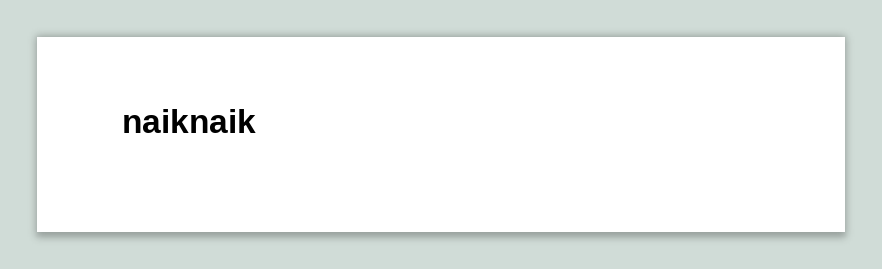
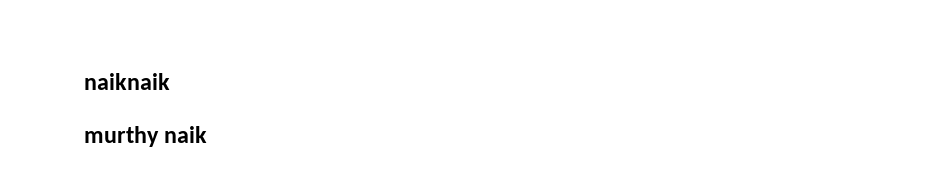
(256, 121) none -> [84,126,208,147] // murthy naik

